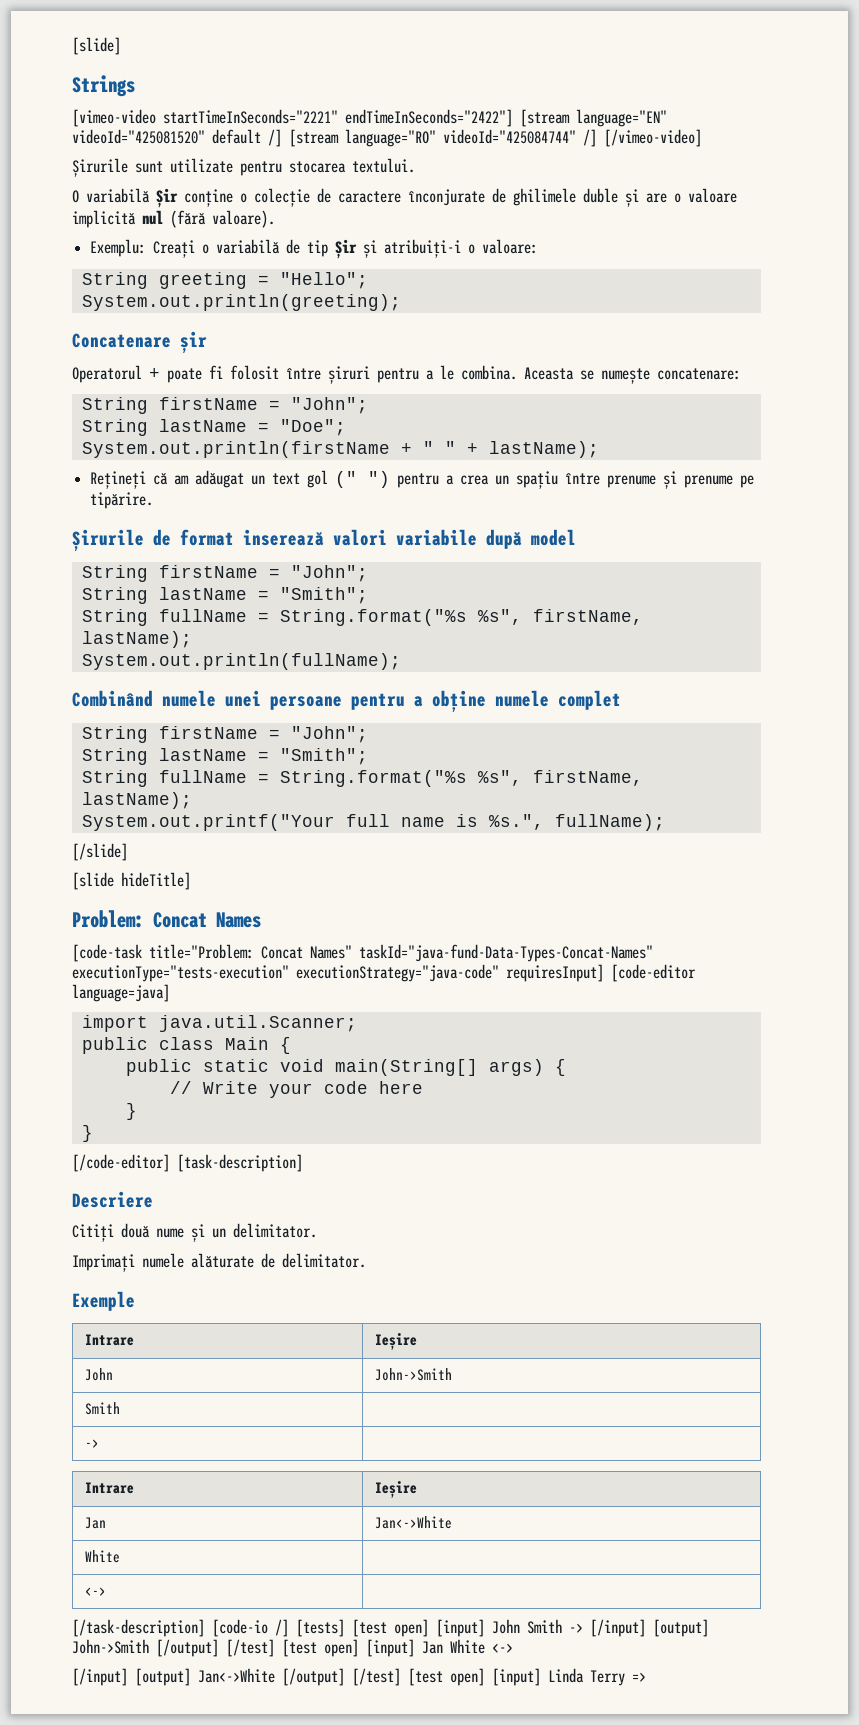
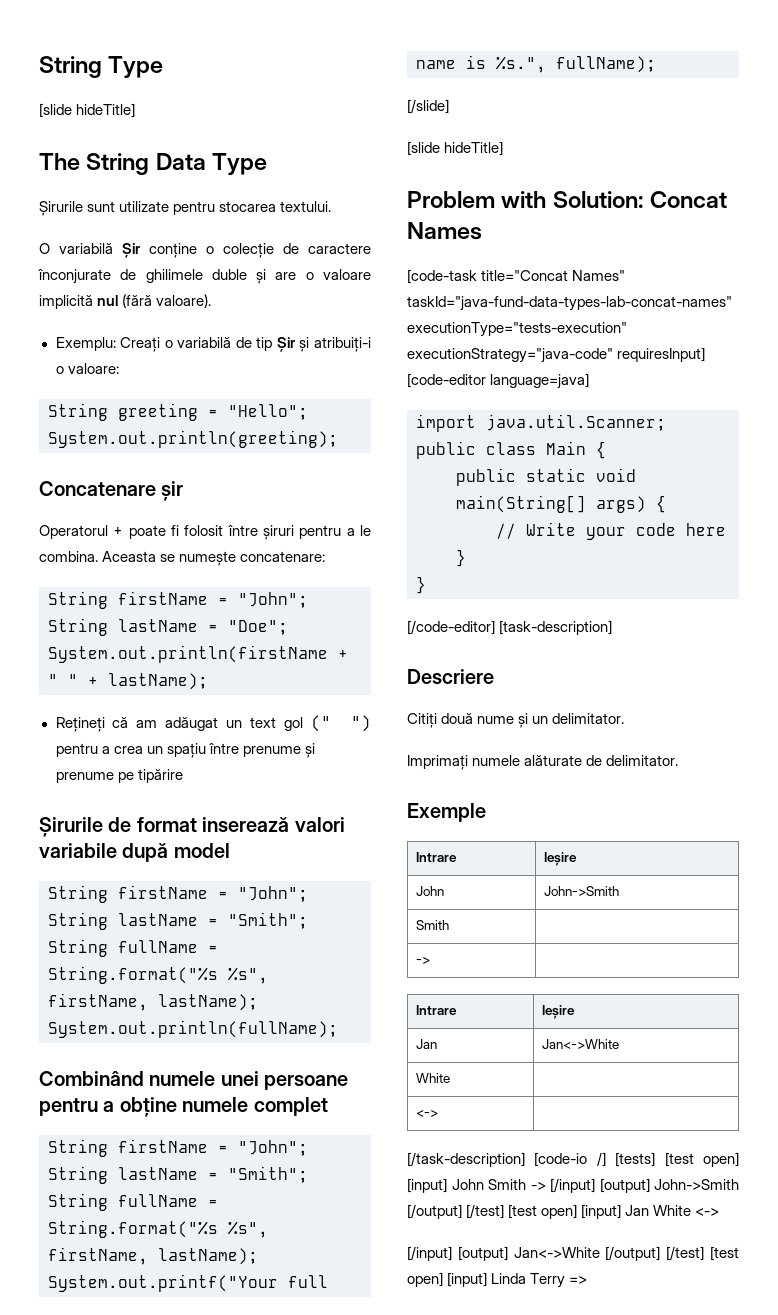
[72,37,121,55] [72,75,135,97] [72,109,667,127] [72,129,702,147] [slide] // Strings // [vimeo-video startTimeInSeconds="2221" endTimeInSeconds="2422"] [stream language="EN" videoId="425081520" default /] [stream language="RO" videoId="425084744" /] [/vimeo-video] -> [39,56,164,78] [39,103,136,118] [39,153,268,175] String Type // [slide hideTitle] // The String Data Type
[90,492,154,509] tipărire. -> [137,769,183,783] tipărire
[72,910,144,928] Problem: -> [407,191,644,208] Problem with Solution:
[149,944,653,962] title="Problem: Concat Names" taskId="java-fund-Data-Types-Concat-Names" -> [481,270,626,281] [407,296,732,311] title="Concat Names" taskId="java-fund-data-types-lab-concat-names"

